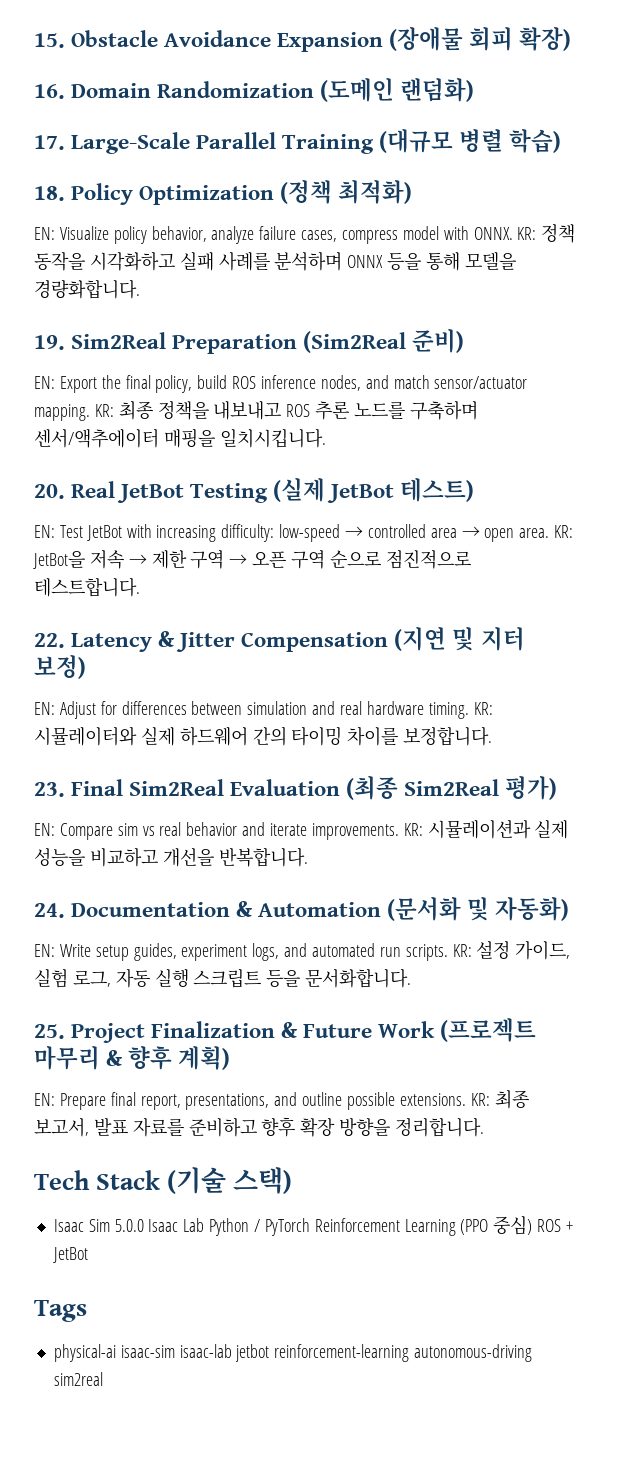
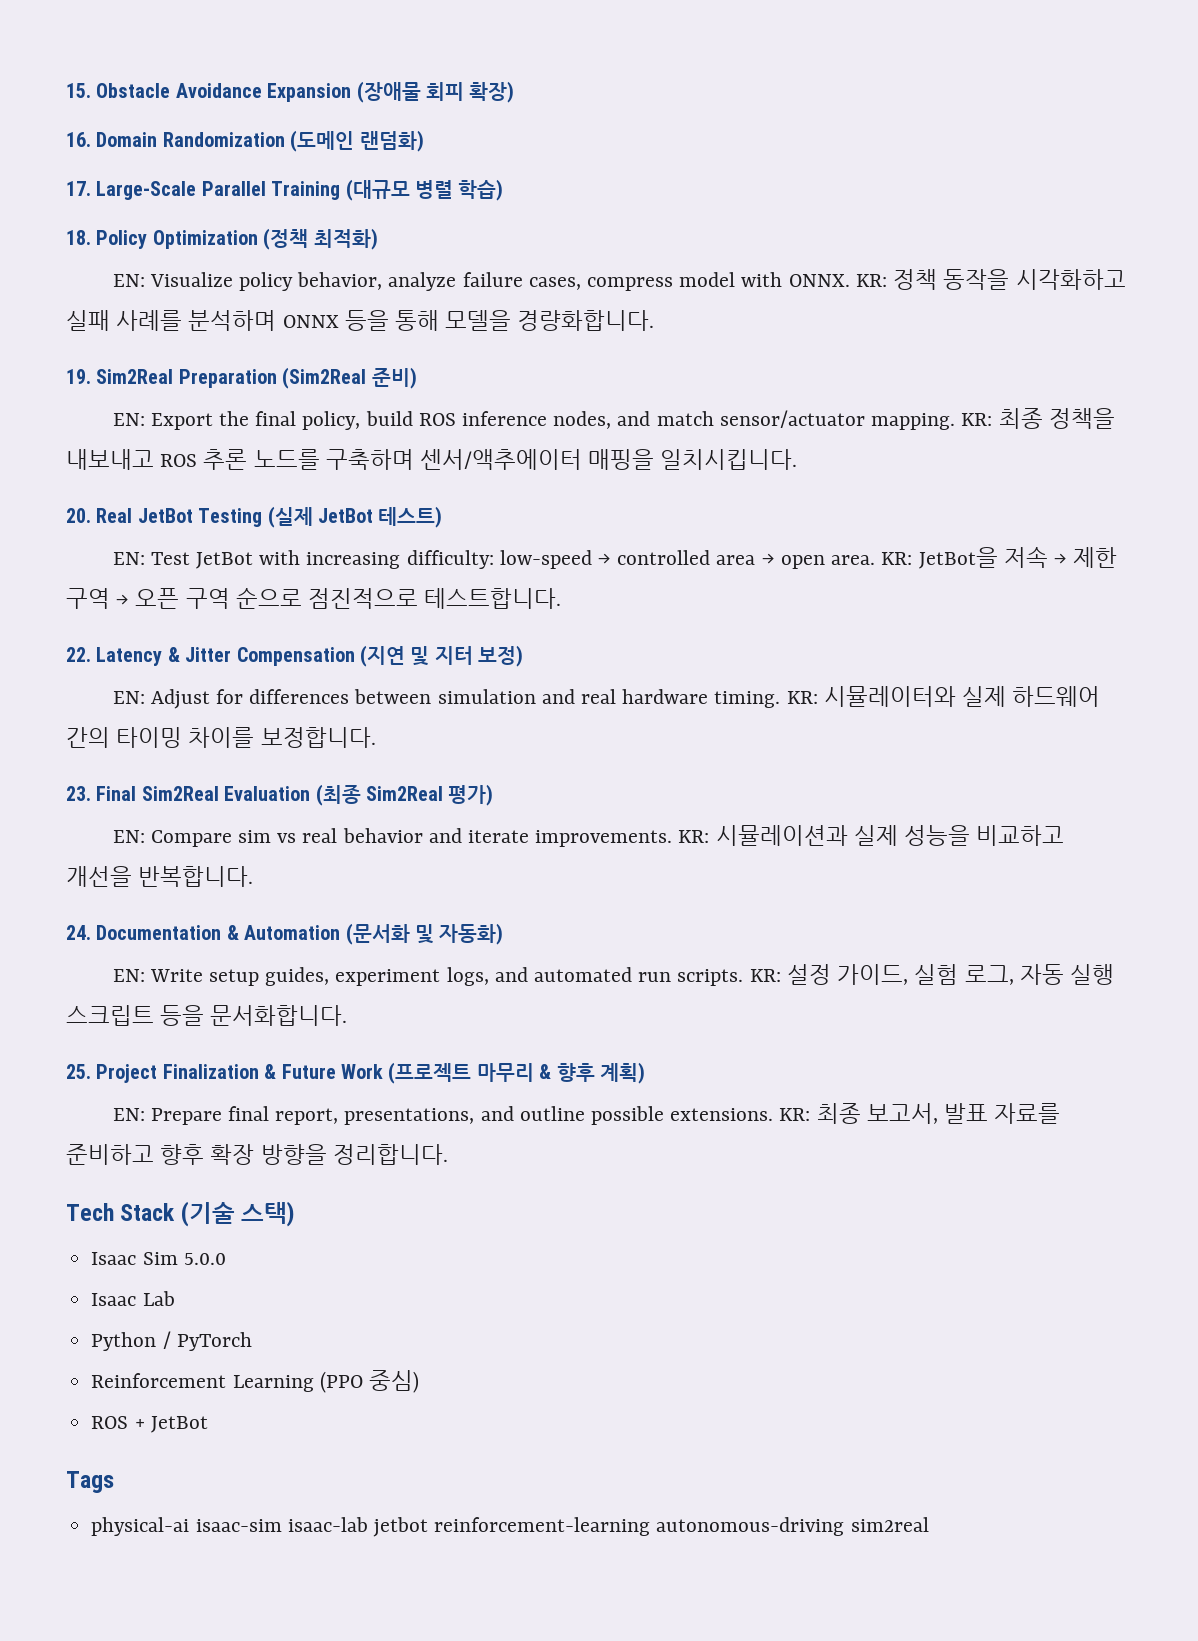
(144, 1225) none -> (226, 1259) //
(205, 1225) none -> (175, 1298) //
(310, 1227) none -> (252, 1341) //
(533, 1225) none -> (419, 1381) //

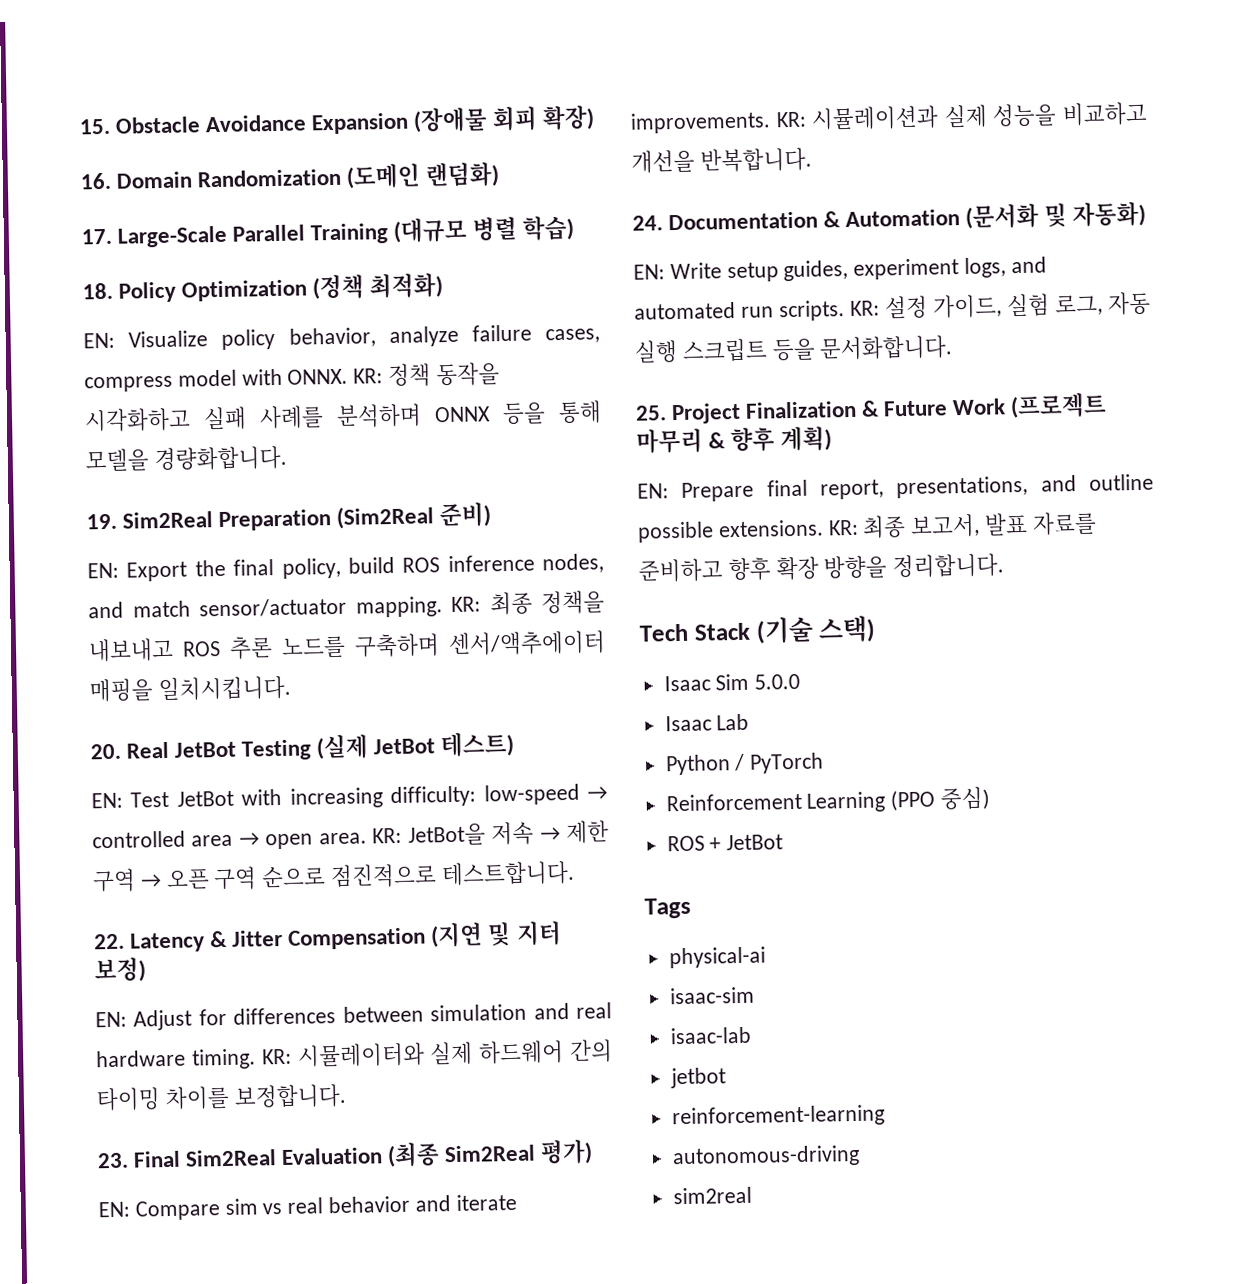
(190, 1526) none -> (766, 957) //
(282, 1525) none -> (755, 995) //
(368, 1524) none -> (752, 1035) //
(428, 1527) none -> (726, 1078) //
(651, 1526) none -> (885, 1116) //
(845, 1526) none -> (860, 1156) //

